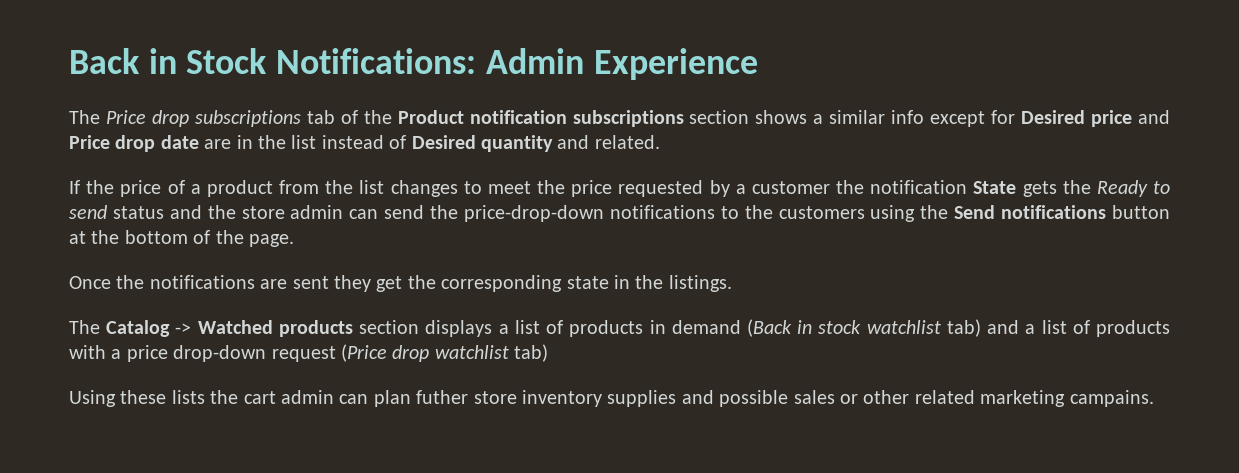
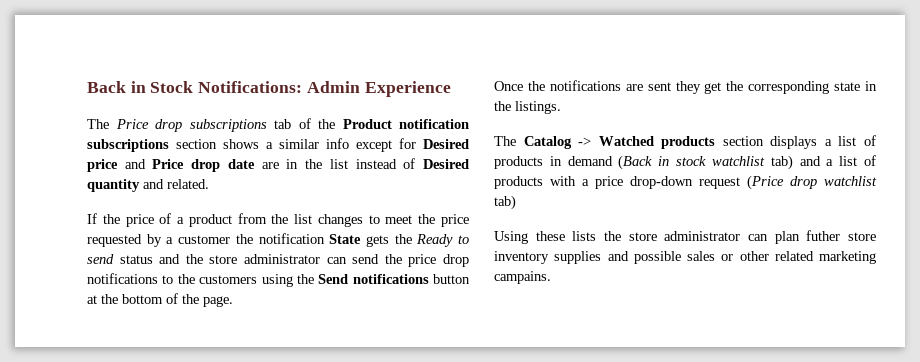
[290,205,344,219] admin -> [243,254,320,264] administrator
[464,205,605,222] price-drop-down -> [408,254,470,267] price drop
[243,390,334,404] cart admin -> [628,231,741,241] store administrator

